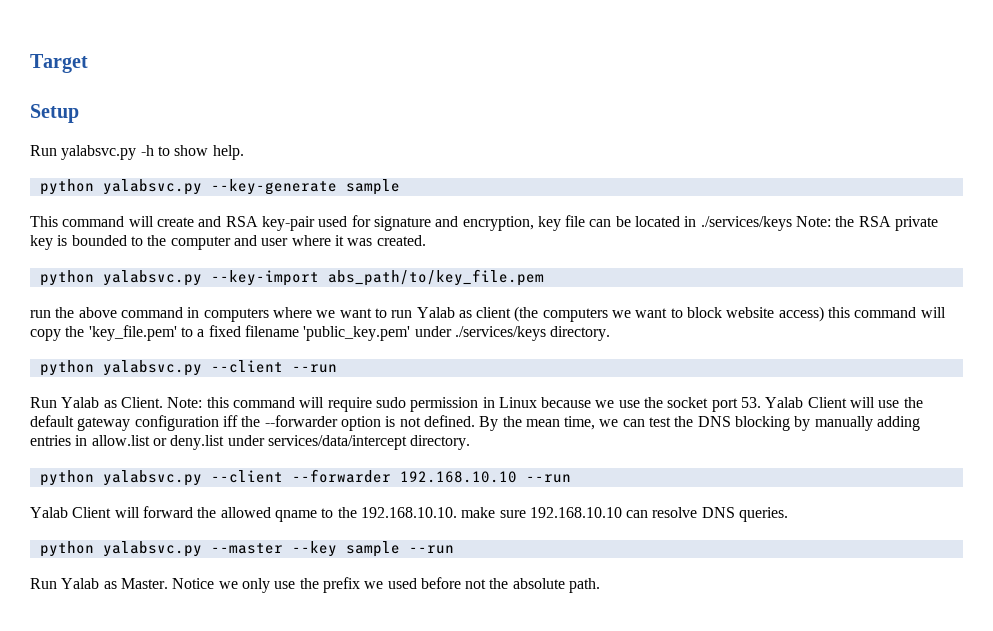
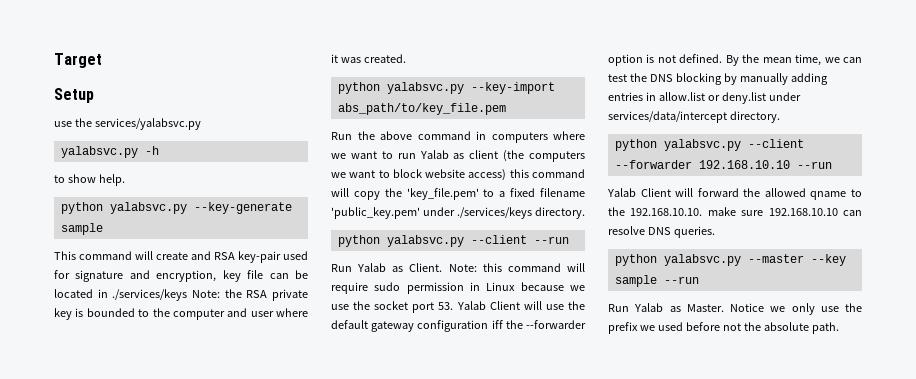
[30,145,57,156] Run -> [54,118,201,130] use the services/yalabsvc.py //
(154, 150) none -> (159, 150) //
[30,310,51,318] run -> [331,132,352,140] Run

